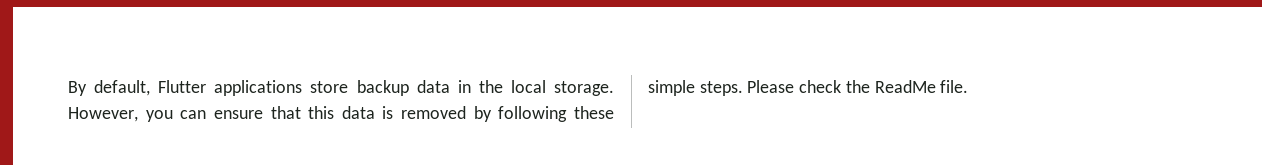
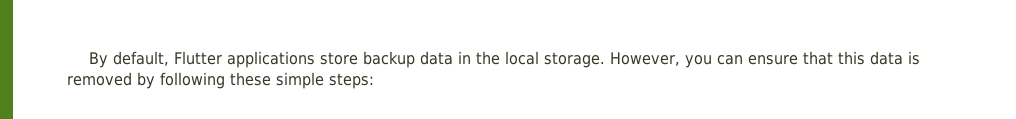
[699,80,969,96] steps. Please check the ReadMe file. -> [329,73,374,89] steps:

